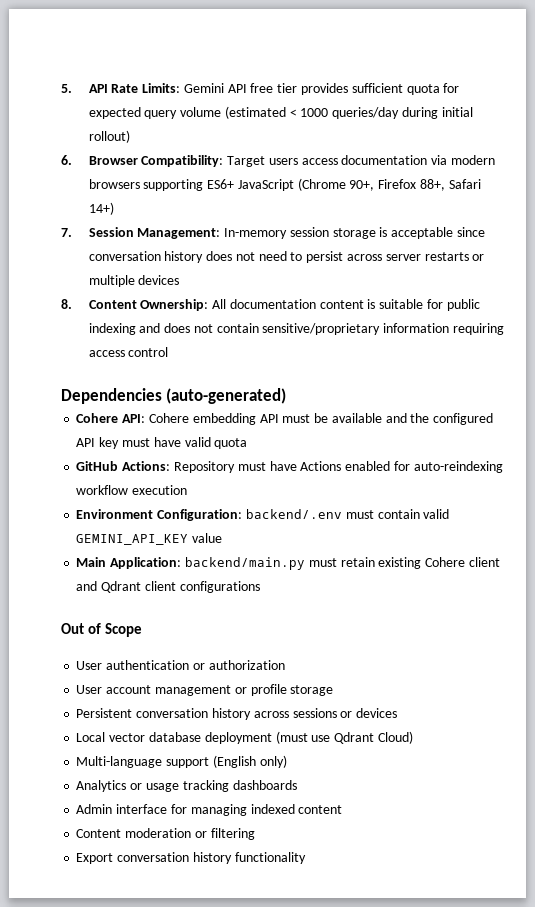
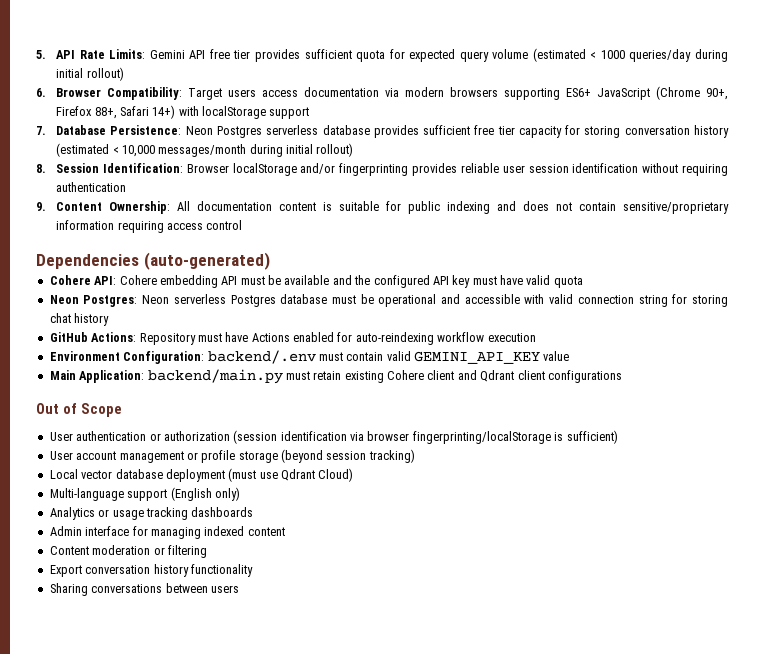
[61,227,486,239] [88,251,485,263] [88,275,180,287] [61,299,72,309] // 7. Session Management: In-memory session storage is acceptable since conversation history does not need to persist across server restarts or multiple devices // 8. -> [178,106,310,119] [36,125,730,138] [56,143,354,157] [36,163,729,176] [56,182,127,192] [36,202,46,211] with localStorage support // 7. Database Persistence: Neon Postgres serverless database provides sufficient free tier capacity for storing conversation history (estimated < 10,000 messages/month during initial rollout) // 8. Session Identification: Browser localStorage and/or fingerprinting provides reliable user session identification without requiring authentication // 9.
(248, 443) none -> [49,294,728,307] [49,313,110,326] // Neon Postgres: Neon serverless Postgres database must be operational and accessible with valid connection string for storing chat history
(285, 665) none -> [233,430,618,444] (session identification via browser fingerprinting/localStorage is sufficient)
[76,708,398,720] // Persistent conversation history across sessions or devices -> [281,449,415,463] (beyond session tracking)
(306, 858) none -> [49,583,239,596] // Sharing conversations between users

